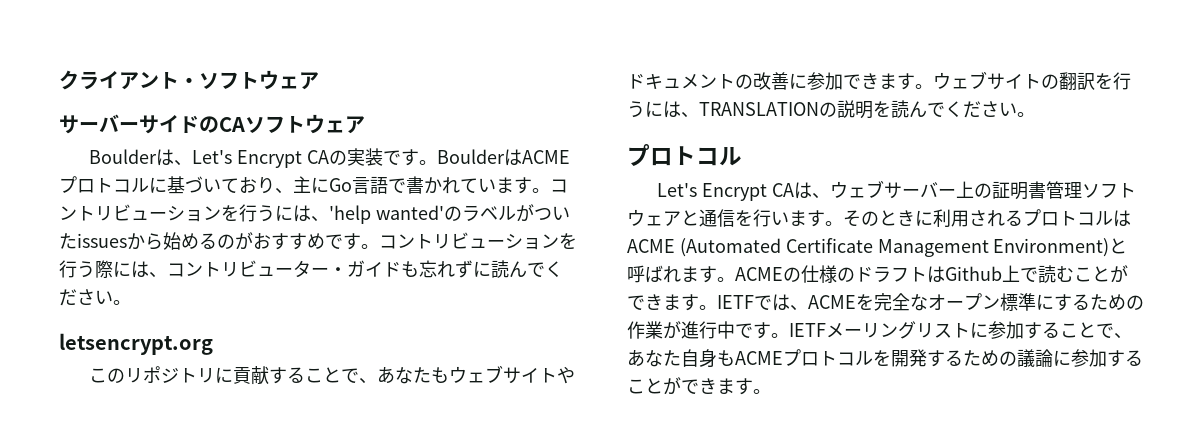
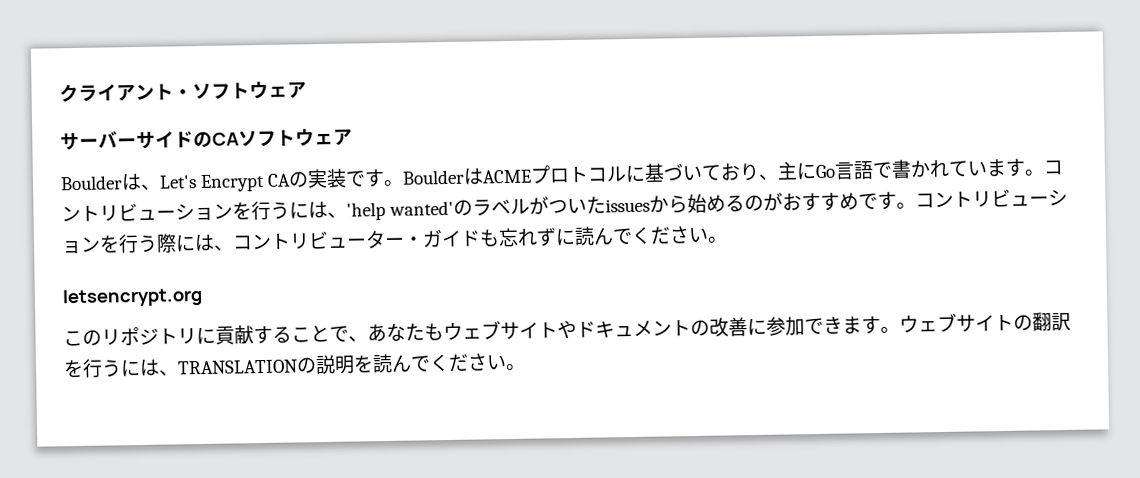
[627,144,742,166] [657,180,1137,201] [627,209,1131,227] [627,238,1128,257] [627,265,1128,283] [627,293,1144,311] [627,321,1132,339] [627,349,1143,368] [627,377,771,395] // プロトコル // Let's Encrypt CAは、ウェブサーバー上の証明書管理ソフトウェアと通信を行います。そのときに利用されるプロトコルはACME (Automated Certificate Management Environment)と呼ばれます。ACMEの仕様のドラフトはGithub上で読むことができます。IETFでは、ACMEを完全なオープン標準にするための作業が進行中です。IETFメーリングリストに参加することで、あなた自身もACMEプロトコルを開発するための議論に参加することができます。 -> (526, 367) none

